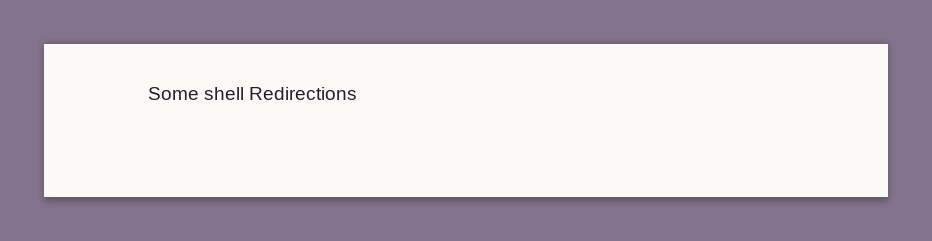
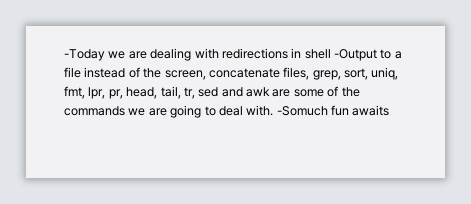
[148,87,358,100] Some shell Redirections -> [64,48,402,61] [64,67,399,80] [64,86,360,99] [64,105,390,118] -Today we are dealing with redirections in shell -Output to a file instead of the screen, concatenate files, grep, sort, uniq, fmt, lpr, pr, head, tail, tr, sed and awk are some of the commands we are going to deal with. -Somuch fun awaits

